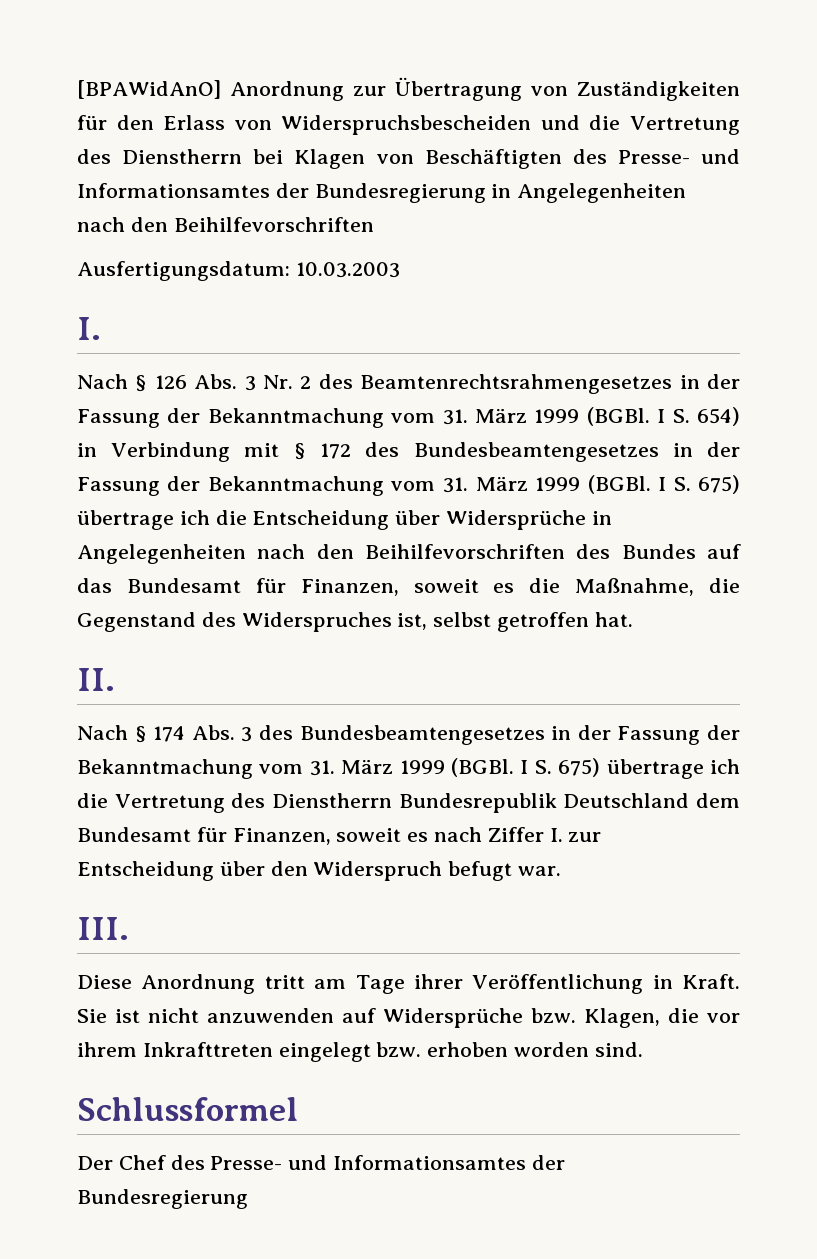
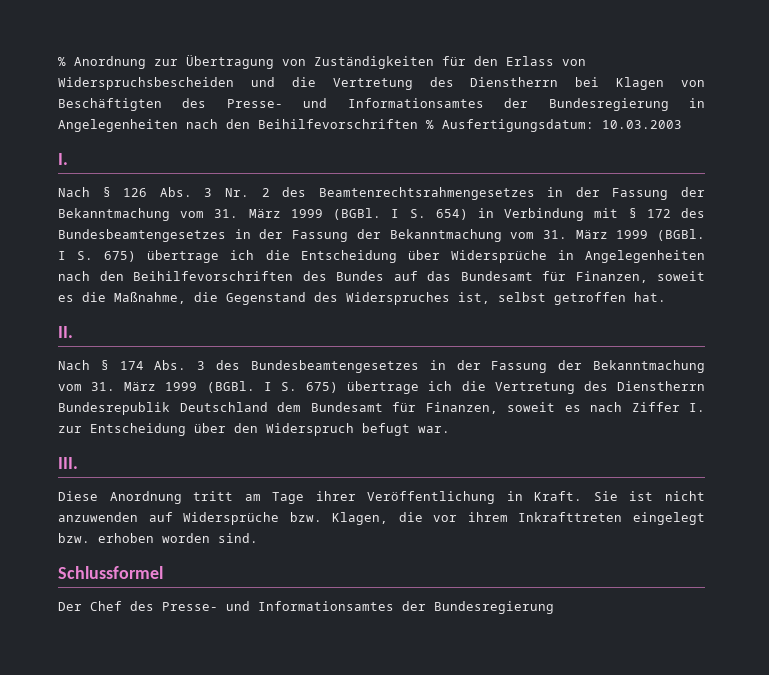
[77,80,221,99] [BPAWidAnO] -> [58,57,66,66] %
(374, 224) // -> [426,120,434,129] %

